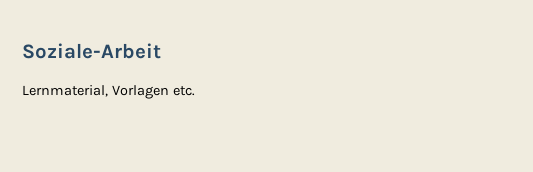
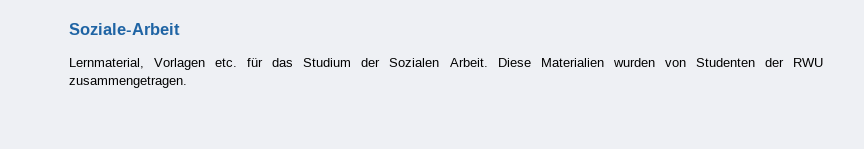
(195, 91) none -> [247,58,824,67] [69,76,187,88] für das Studium der Sozialen Arbeit. Diese Materialien wurden von Studenten der RWU zusammengetragen.

